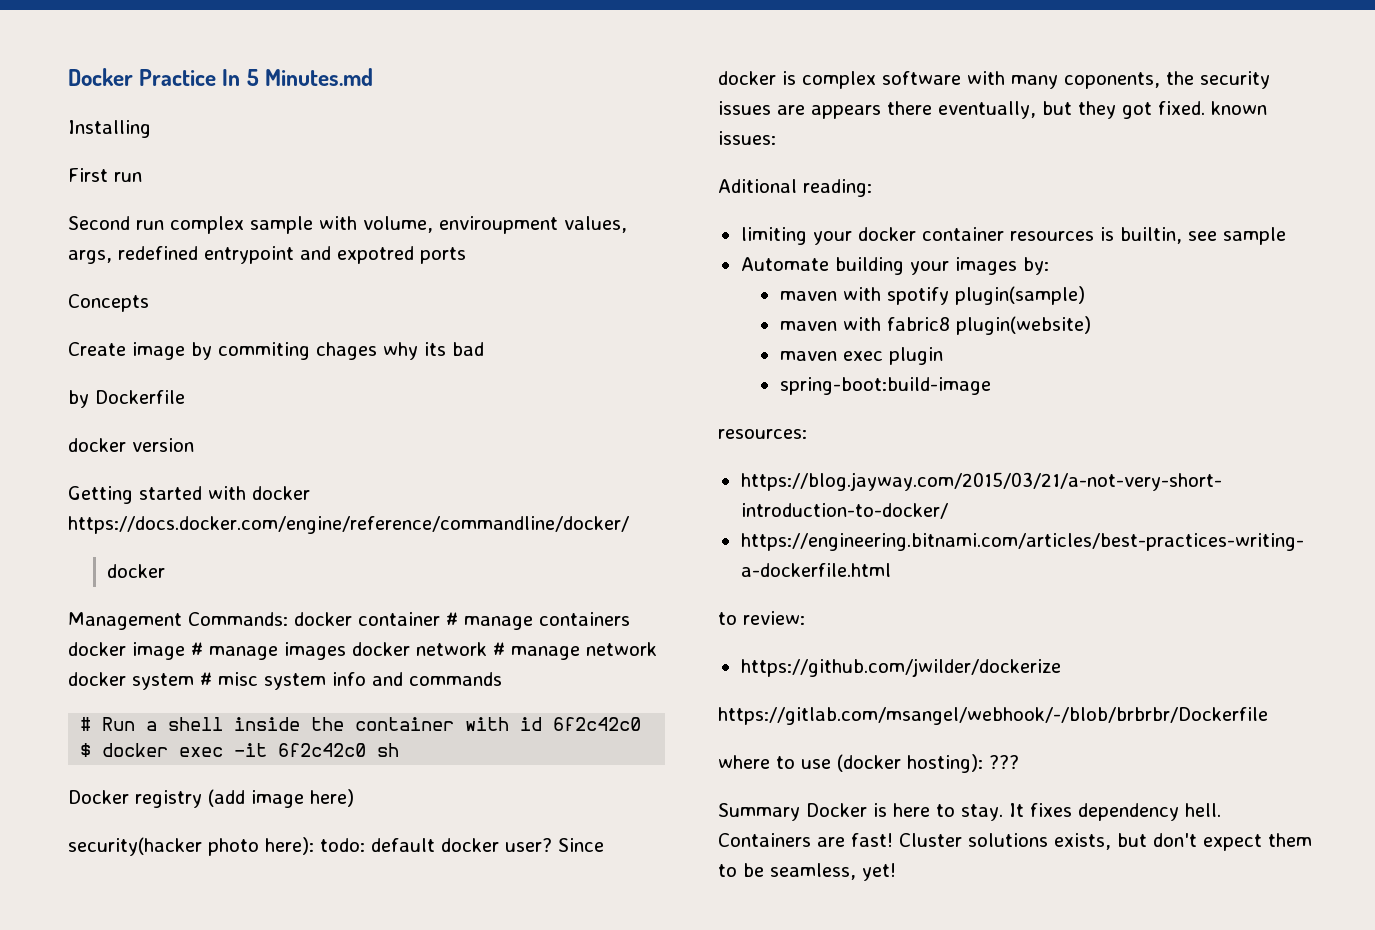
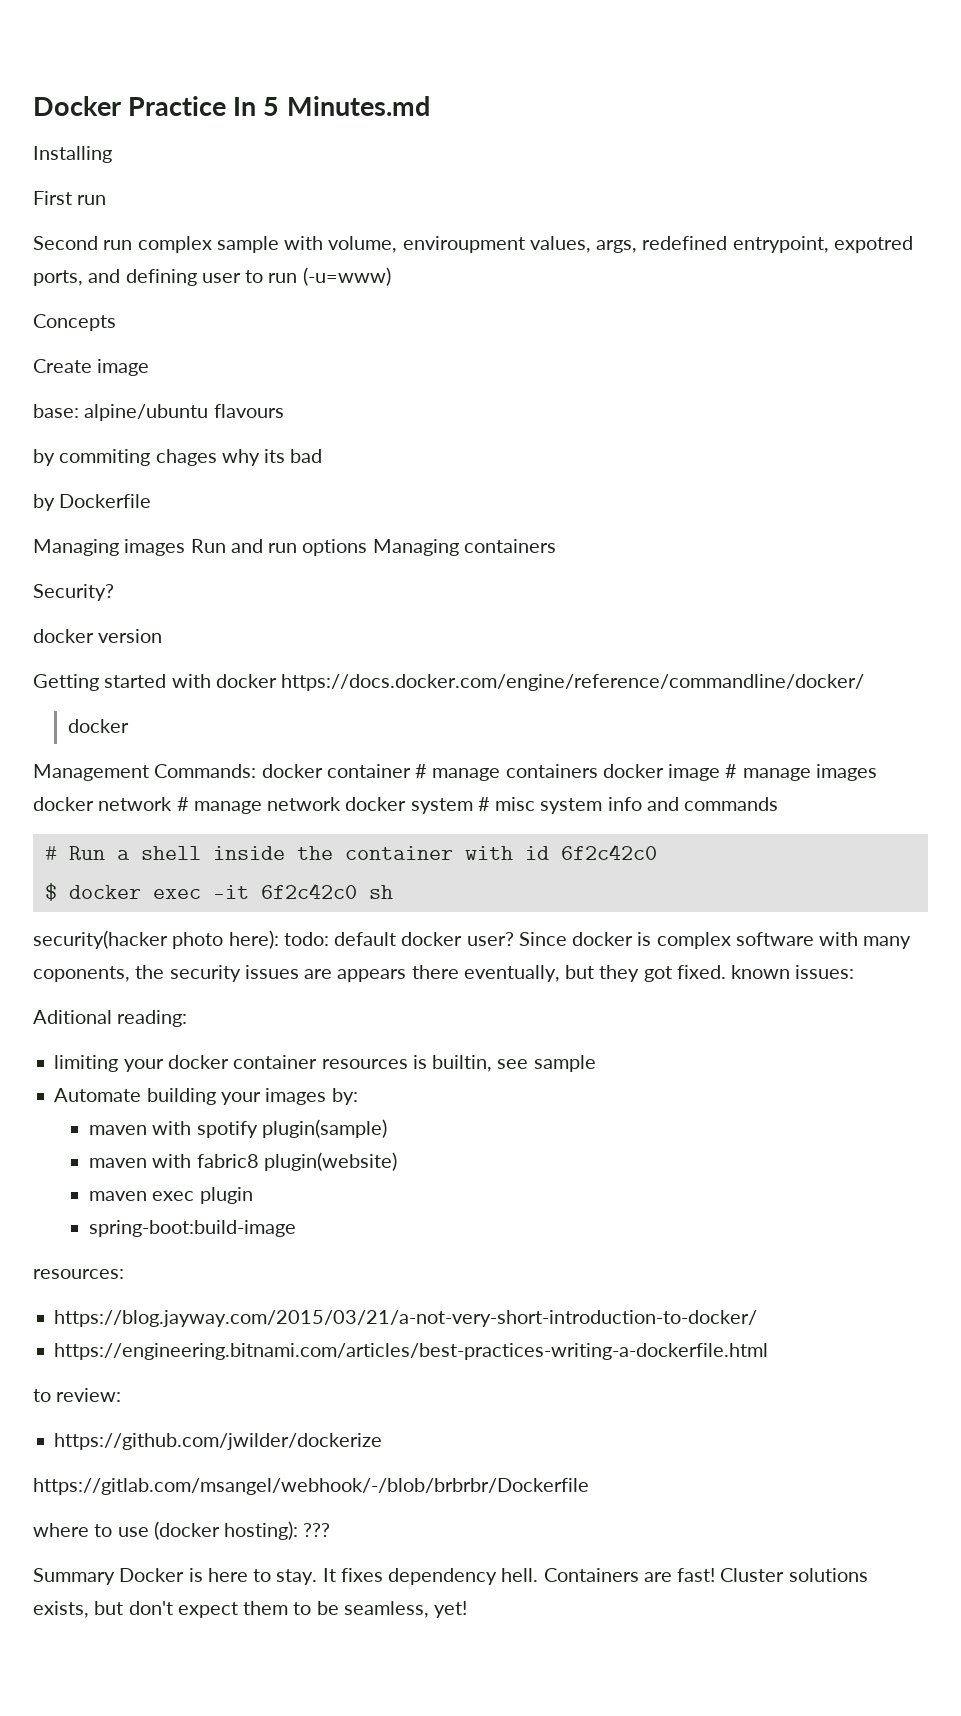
[204,246,466,264] entrypoint and expotred ports -> [732,236,913,253] [33,267,391,286] entrypoint, expotred ports, and defining user to run (-u=www)
(185, 351) none -> [33,404,284,421] // base: alpine/ubuntu flavours //
(185, 397) none -> [33,539,556,556] [33,584,114,601] // Managing images Run and run options Managing containers // Security?
[68,789,354,808] // Docker registry (add image here) -> (393, 892) none

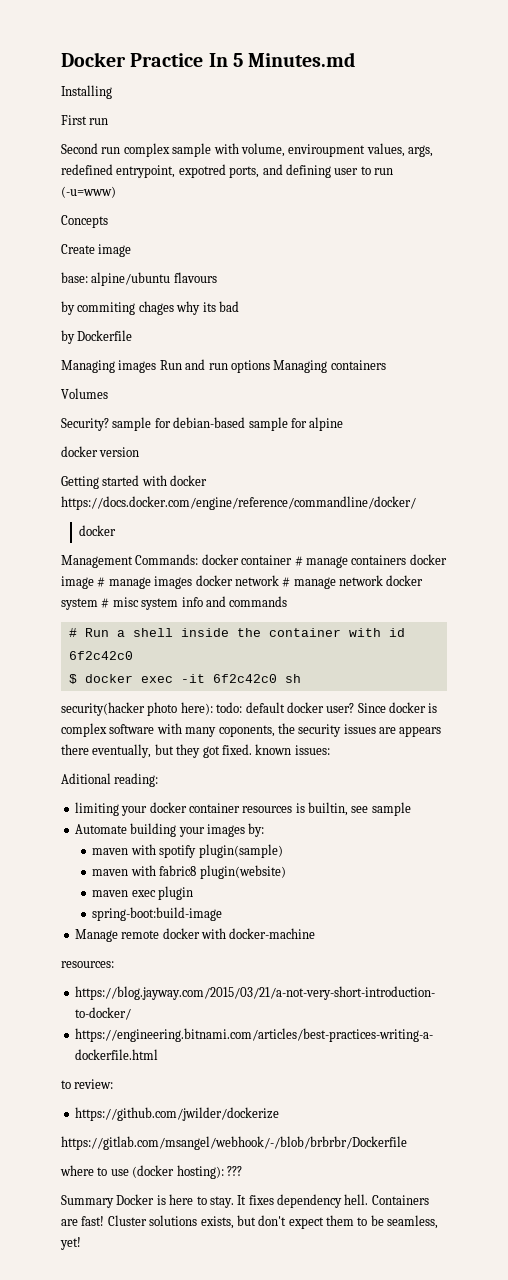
(556, 546) none -> [61,388,108,399] // Volumes
(114, 592) none -> [112,417,344,431] sample for debian-based sample for alpine
(296, 1228) none -> [74,928,316,942] // Manage remote docker with docker-machine

